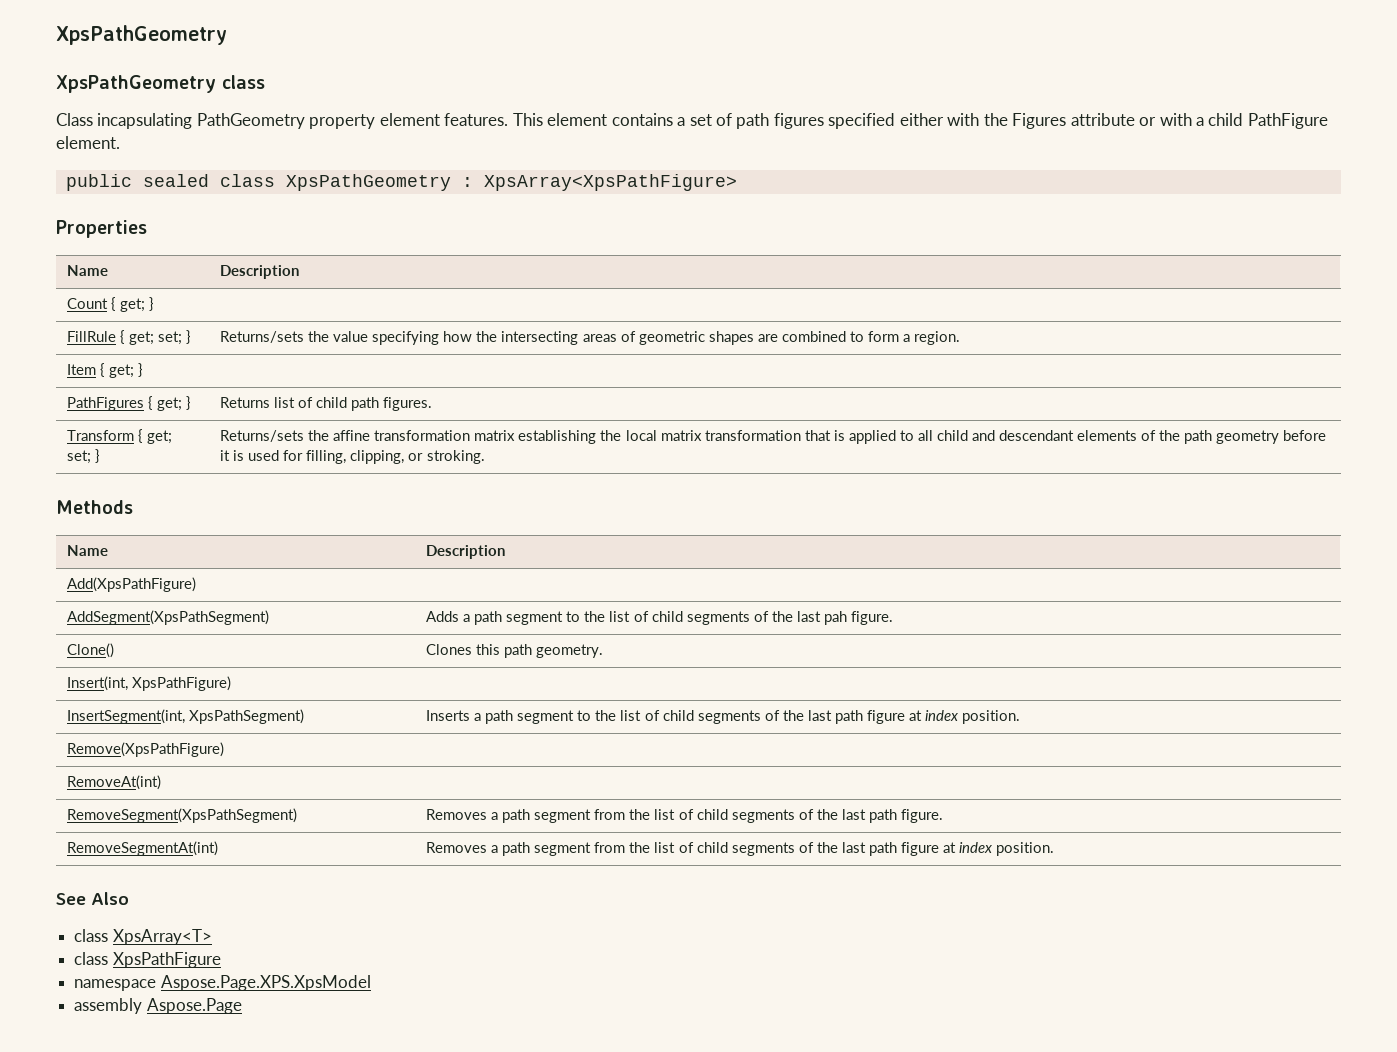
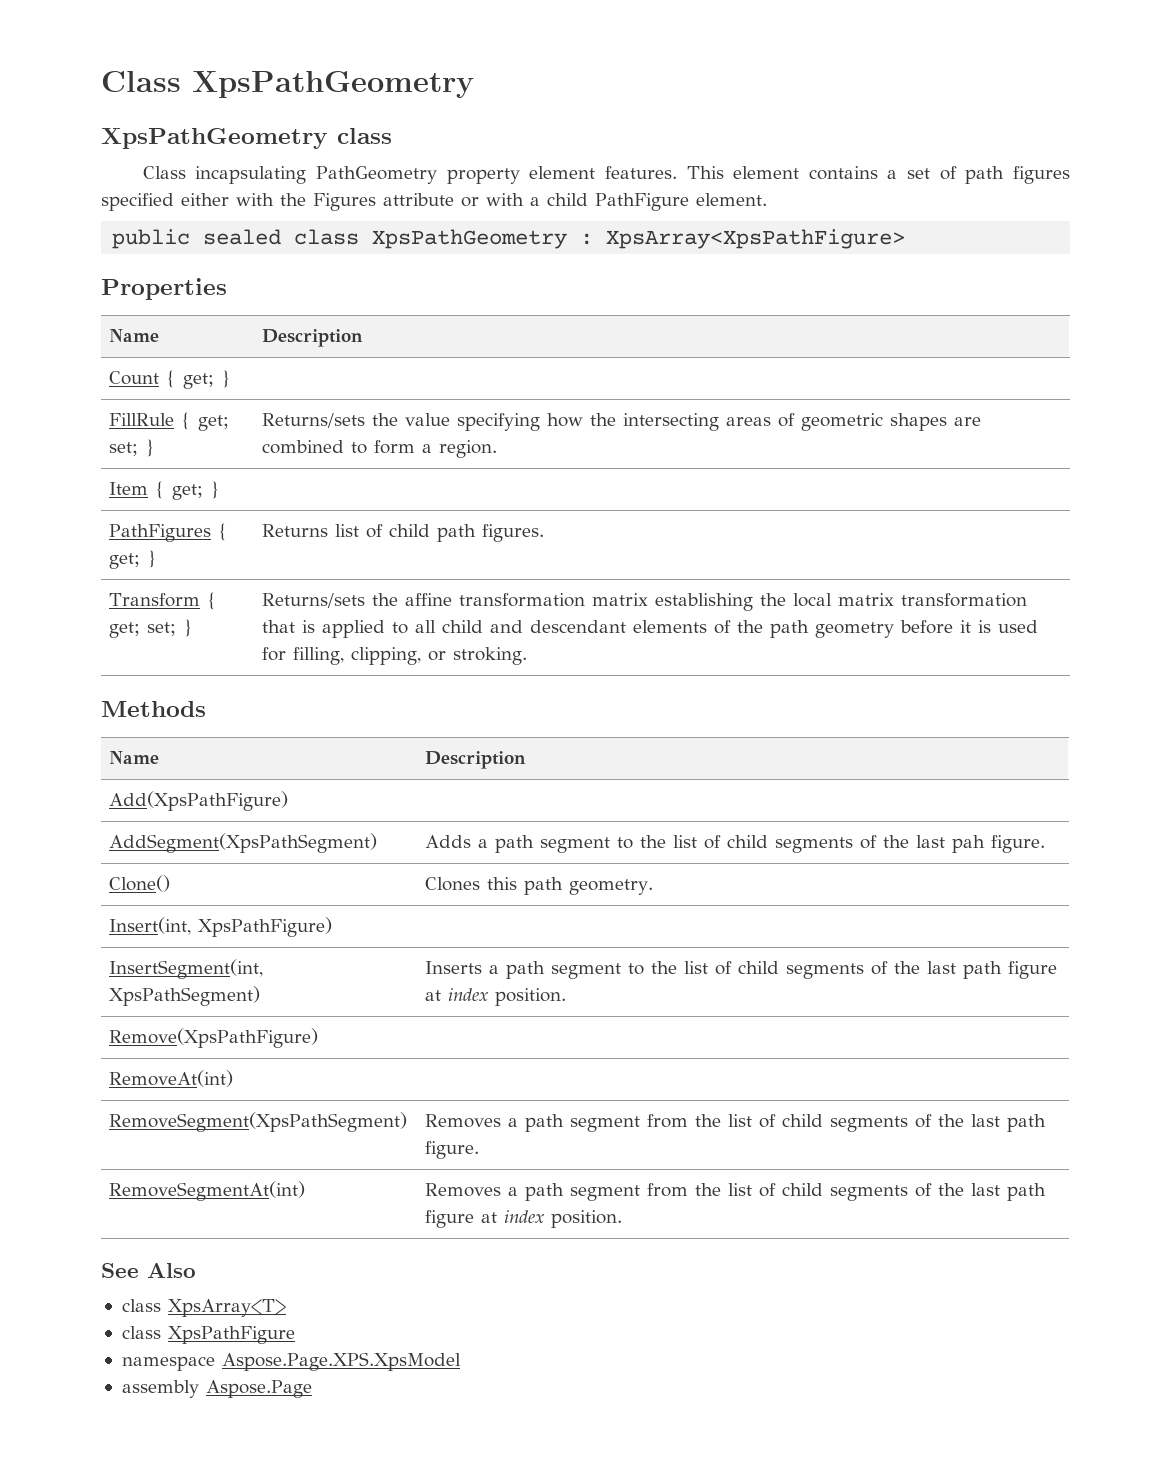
(56, 35) none -> [101,71,181,92] Class

